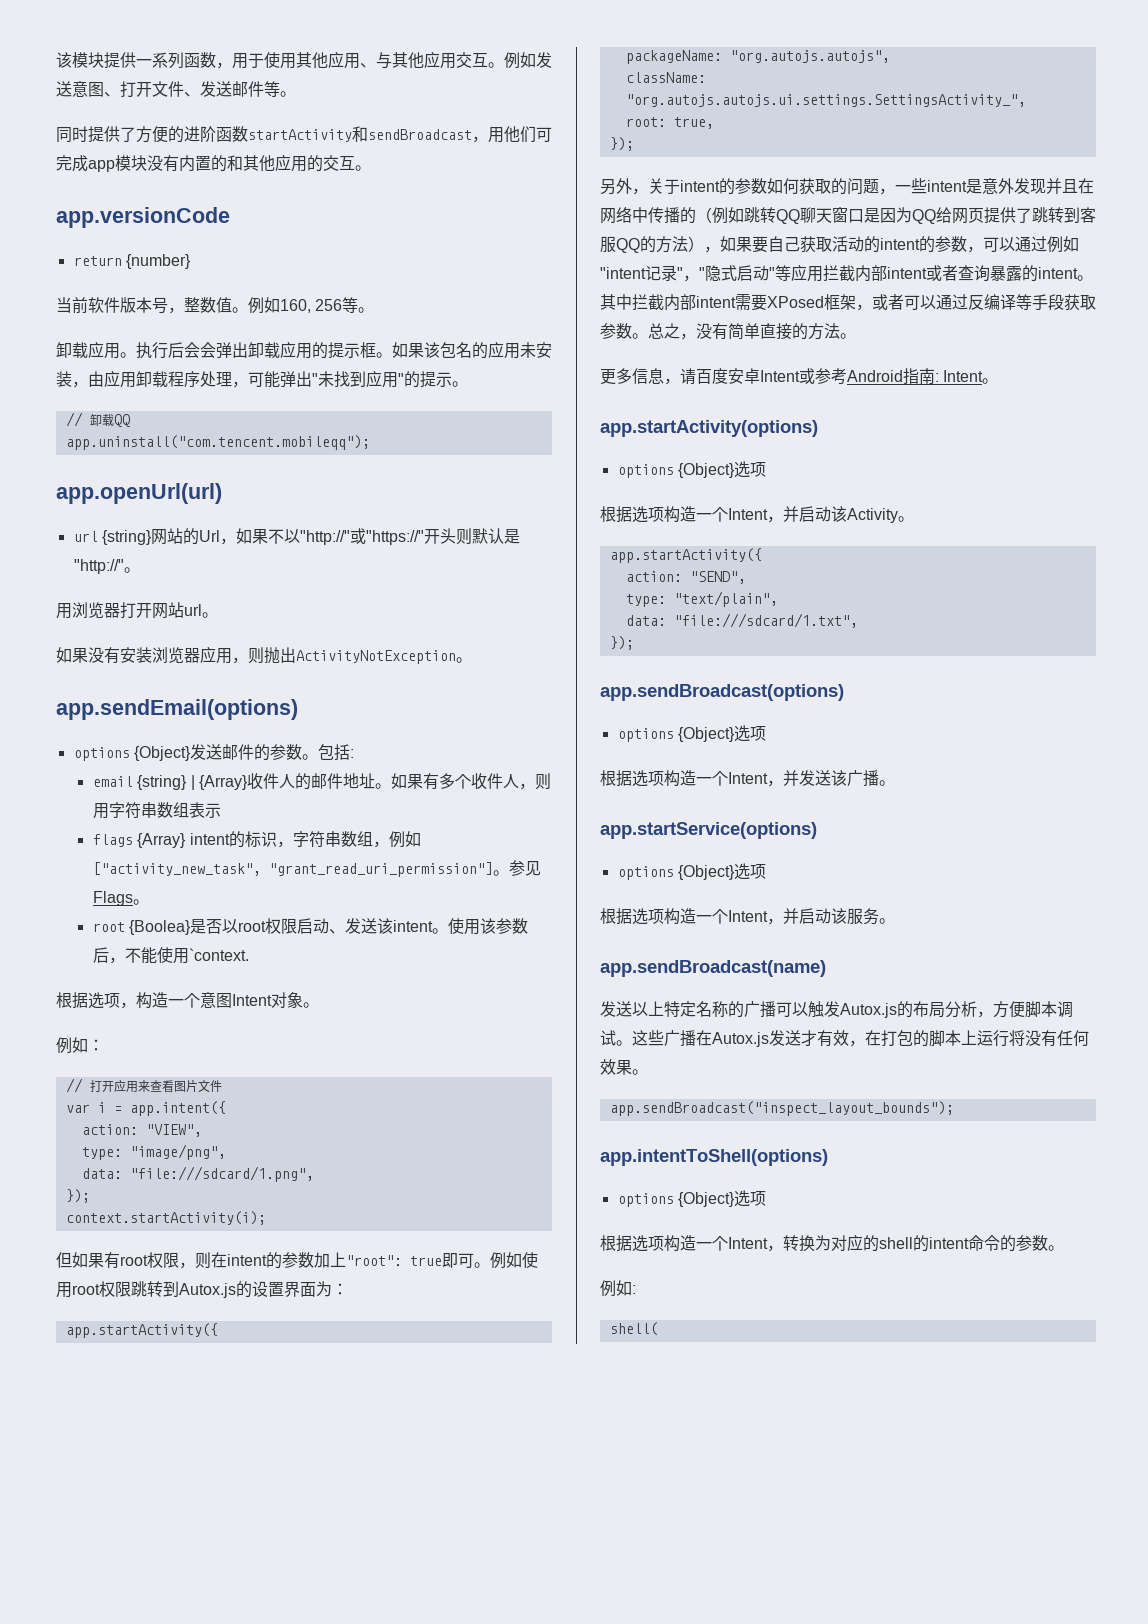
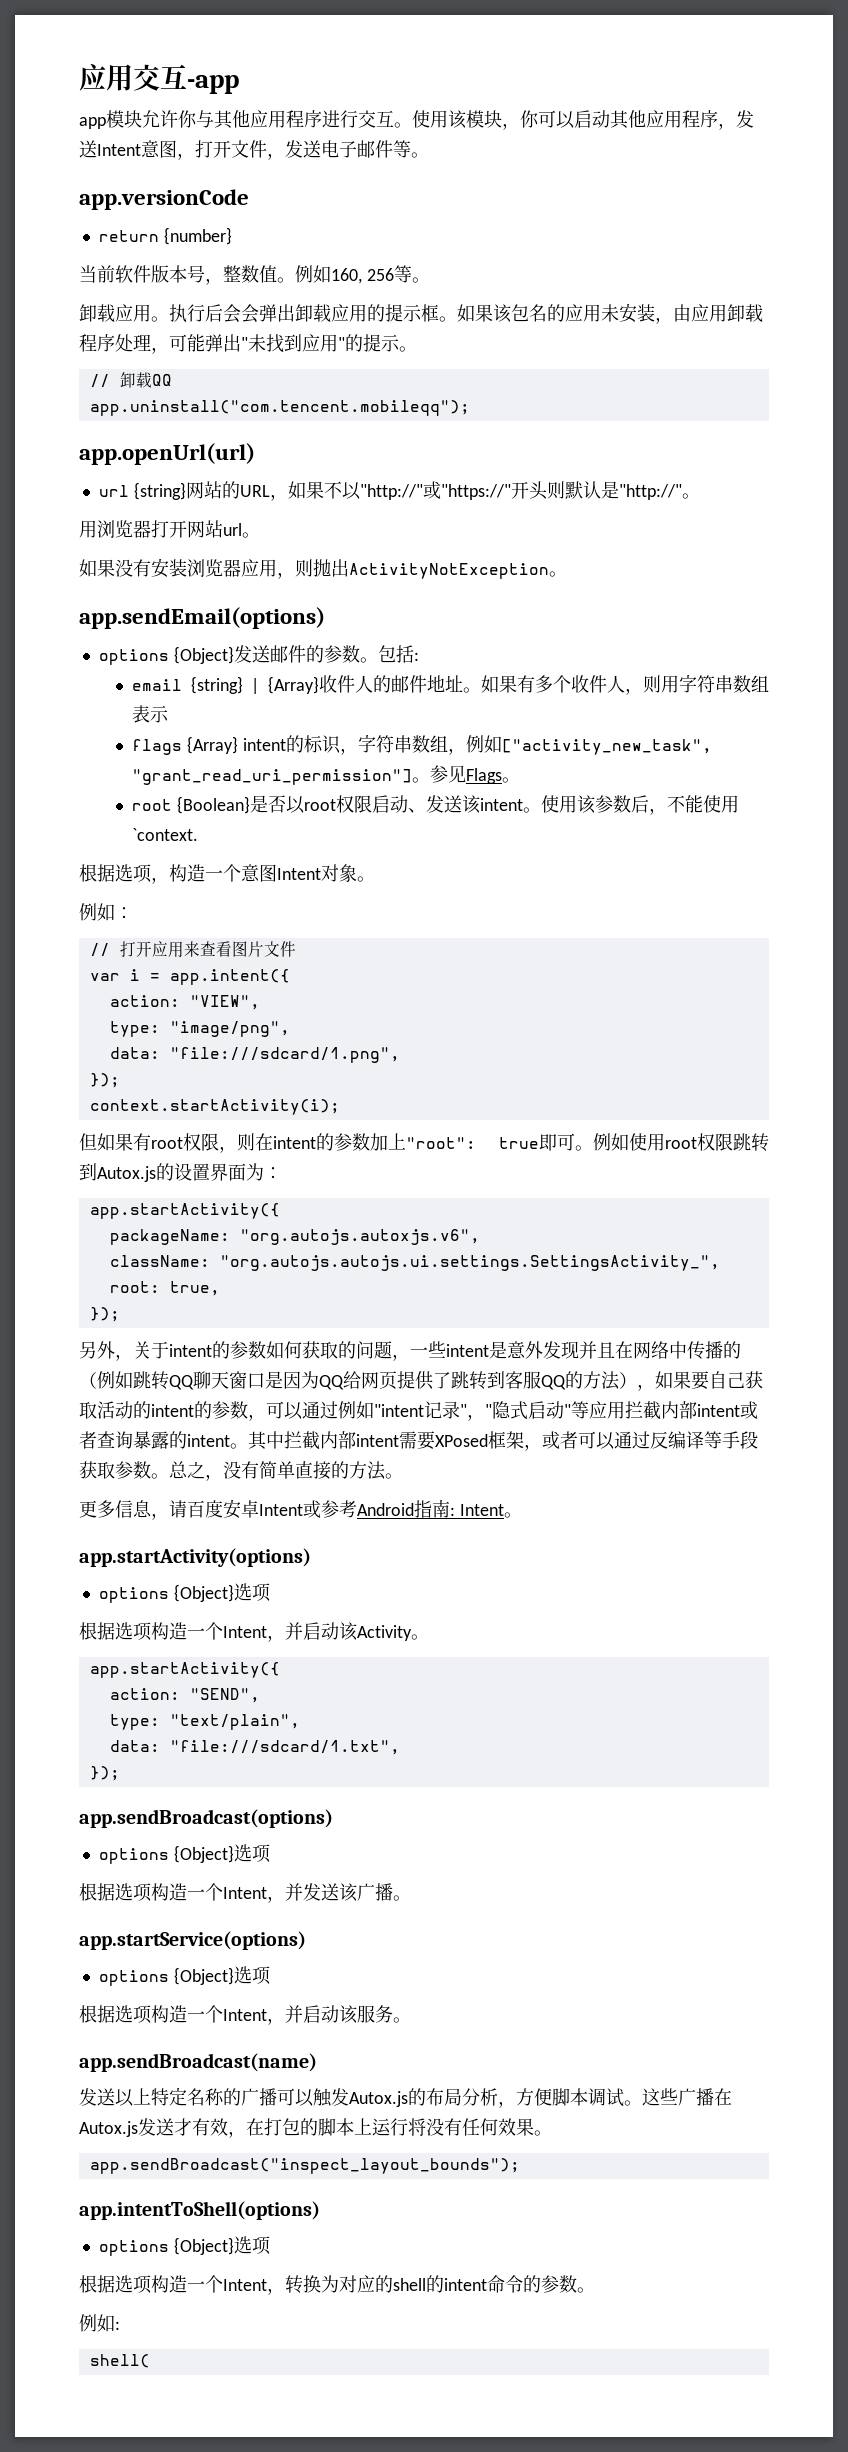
[56,51,552,69] [56,81,296,97] [56,126,552,143] [56,154,355,172] 该模块提供一系列函数，用于使用其他应用、与其他应用交互。例如发送意图、打开文件、发送邮件等。 // 同时提供了方便的进阶函数startActivity和sendBroadcast，用他们可完成app模块没有内置的和其他应用的交互 -> [79,64,239,94] [79,110,754,130] [79,140,411,160] 应用交互-app // app模块允许你与其他应用程序进行交互。使用该模块，你可以启动其他应用程序，发送Intent意图，打开文件，发送电子邮件等
[198,530,220,542] Url -> [239,485,270,497] URL
[129,920,192,935] {Boolea} -> [176,796,250,814] {Boolean}
[729,50,890,63] "org.autojs.autojs", -> [239,1229,480,1245] "org.autojs.autoxjs.v6",

